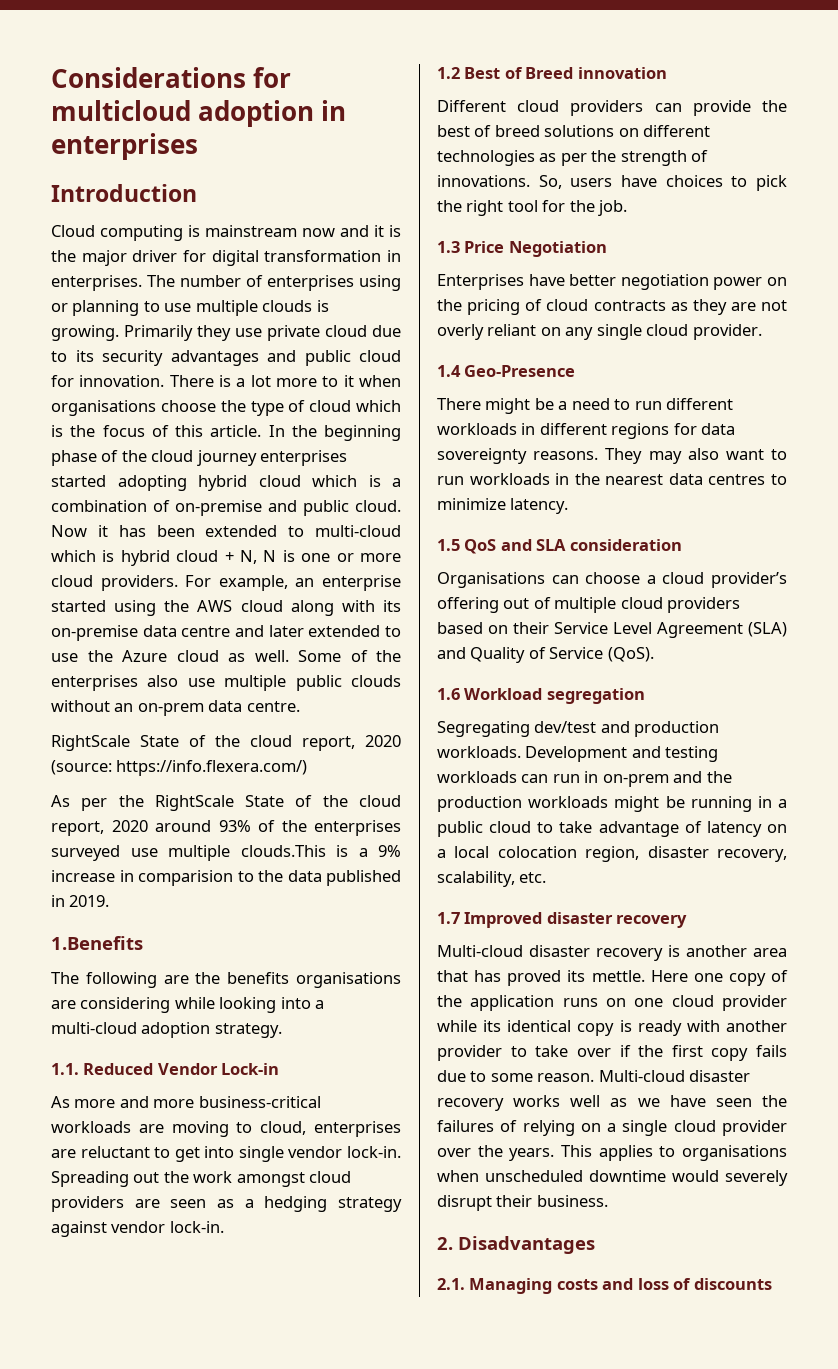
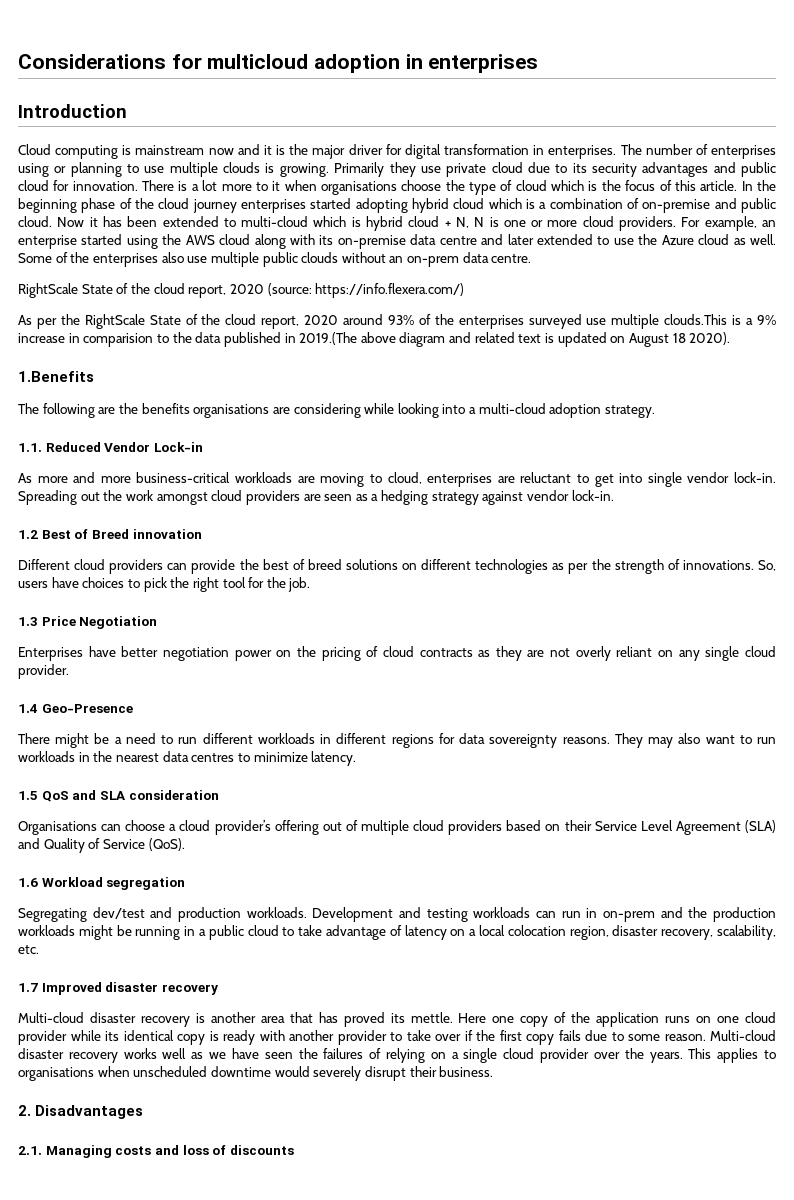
[69,895,110,907] 2019. -> [299,332,731,347] 2019.(The above diagram and related text is updated on August 18 2020).

